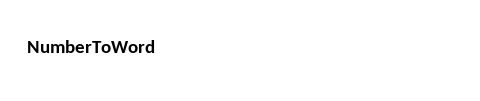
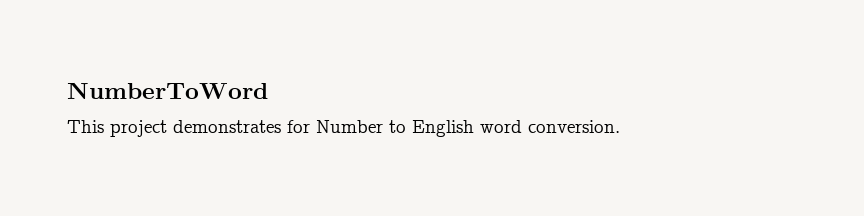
(155, 46) none -> [67,120,620,137] // This project demonstrates for Number to English word conversion.

